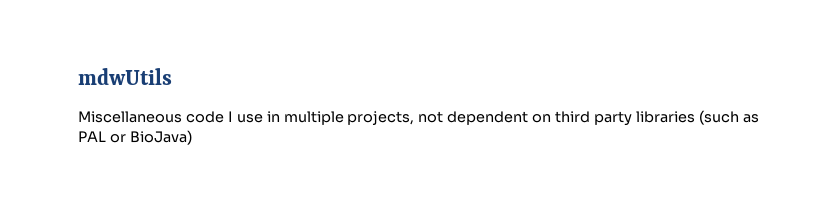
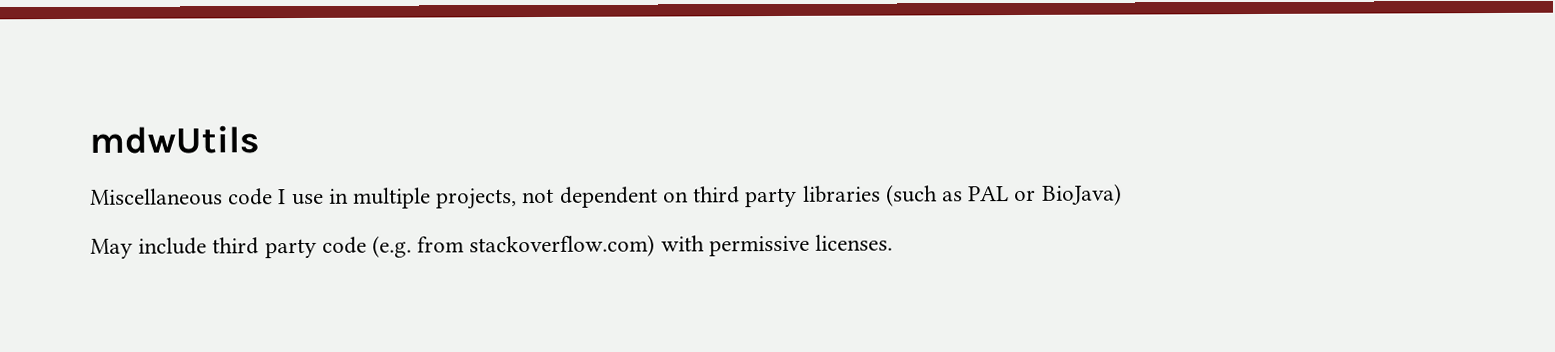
(192, 137) none -> [90,234,894,259] // May include third party code (e.g. from stackoverflow.com) with permissive licenses.

